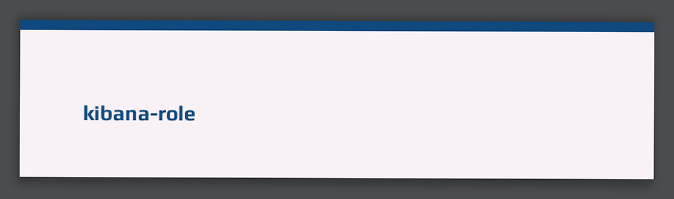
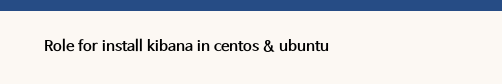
[82,105,196,122] kibana-role -> [44,38,330,52] Role for install kibana in centos & ubuntu

